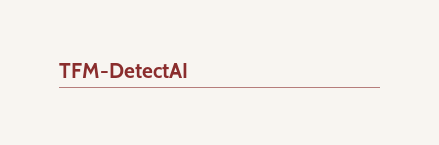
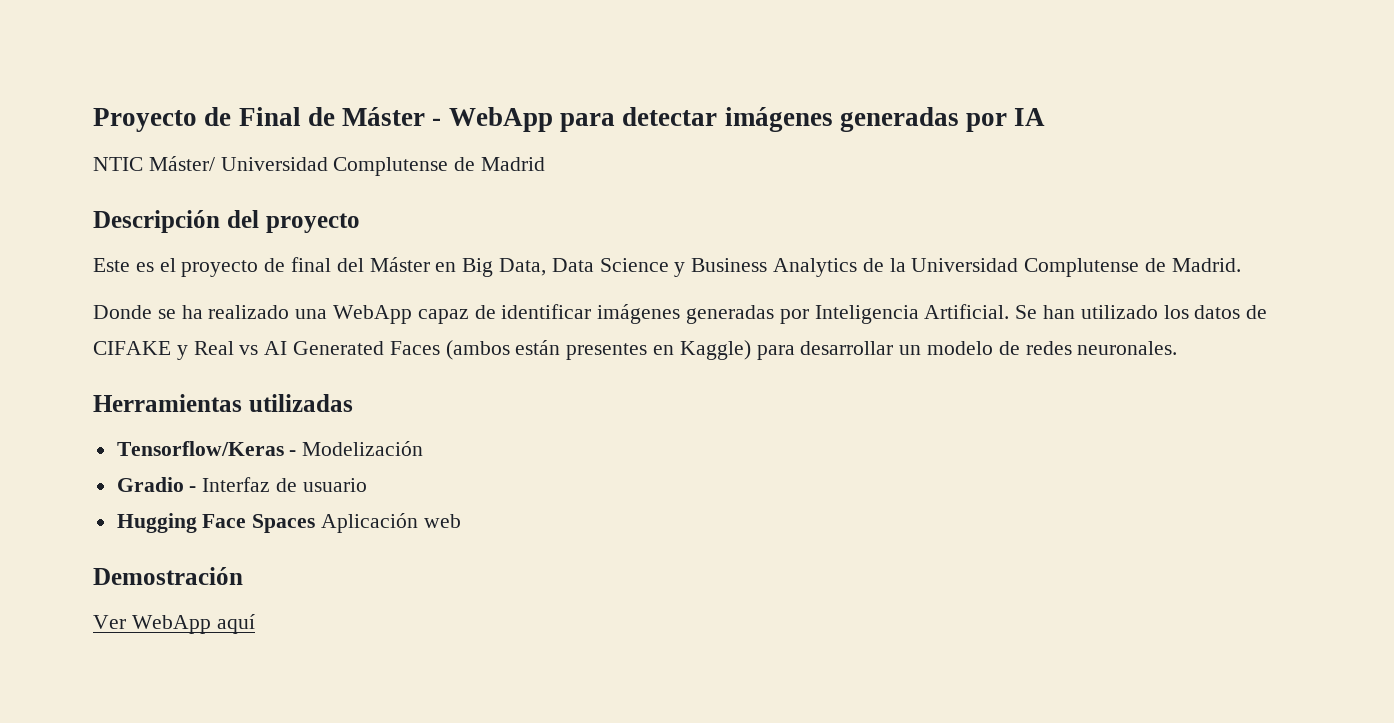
[59,63,188,78] TFM-DetectAI -> [93,107,1046,132] [93,156,546,176] [93,210,360,233] [93,257,1241,277] [93,304,1268,324] [93,340,1178,360] [93,394,353,412] [116,441,424,456] [116,477,367,492] [116,513,461,533] [93,567,243,585] [93,614,255,634] Proyecto de Final de Máster - WebApp para detectar imágenes generadas por IA // NTIC Máster/ Universidad Complutense de Madrid // Descripción del proyecto // Este es el proyecto de final del Máster en Big Data, Data Science y Business Analytics de la Universidad Complutense de Madrid. // Donde se ha realizado una WebApp capaz de identificar imágenes generadas por Inteligencia Artificial. Se han utilizado los datos de CIFAKE y Real vs AI Generated Faces (ambos están presentes en Kaggle) para desarrollar un modelo de redes neuronales. // Herramientas utilizadas // Tensorflow/Keras - Modelización // Gradio - Interfaz de usuario // Hugging Face Spaces Aplicación web // Demostración // Ver WebApp aquí

